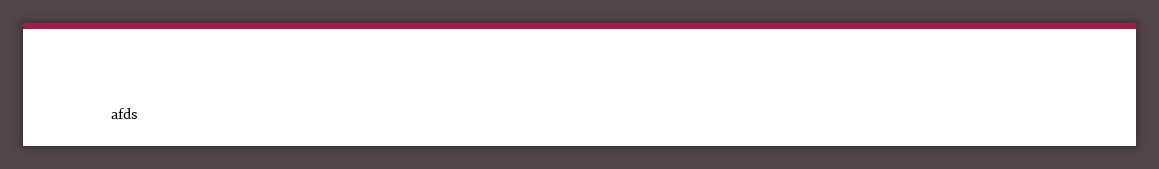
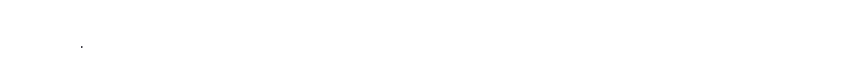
[111,108,138,119] afds -> [80,46,84,48] .

